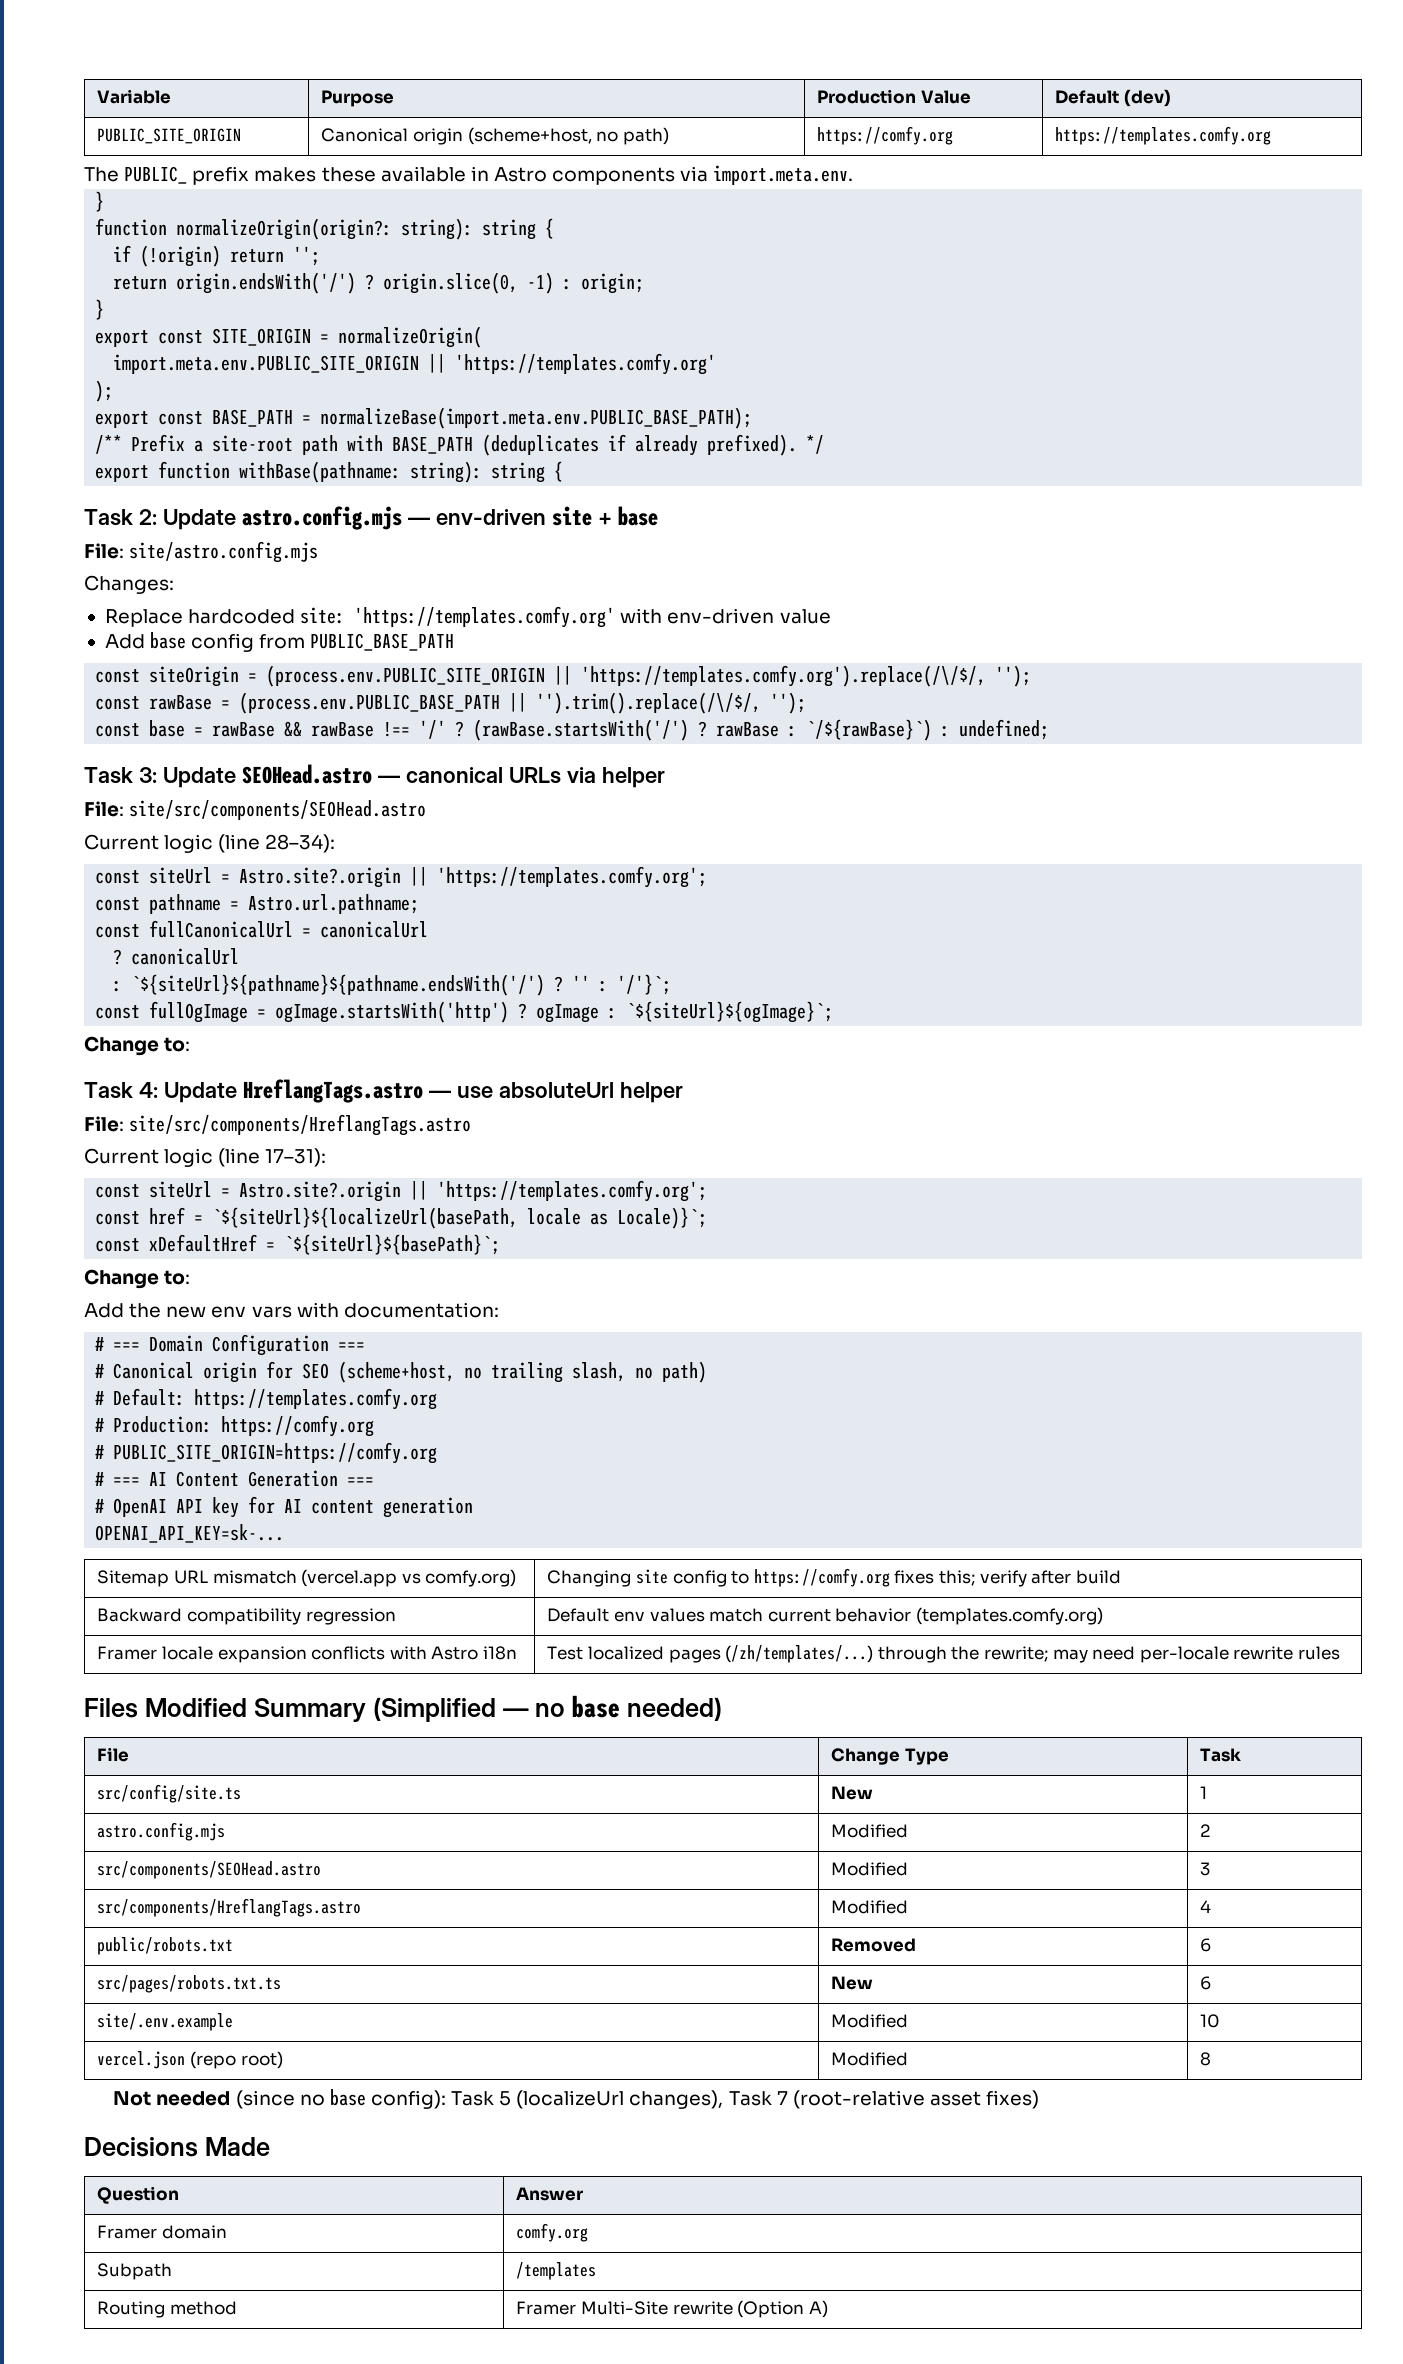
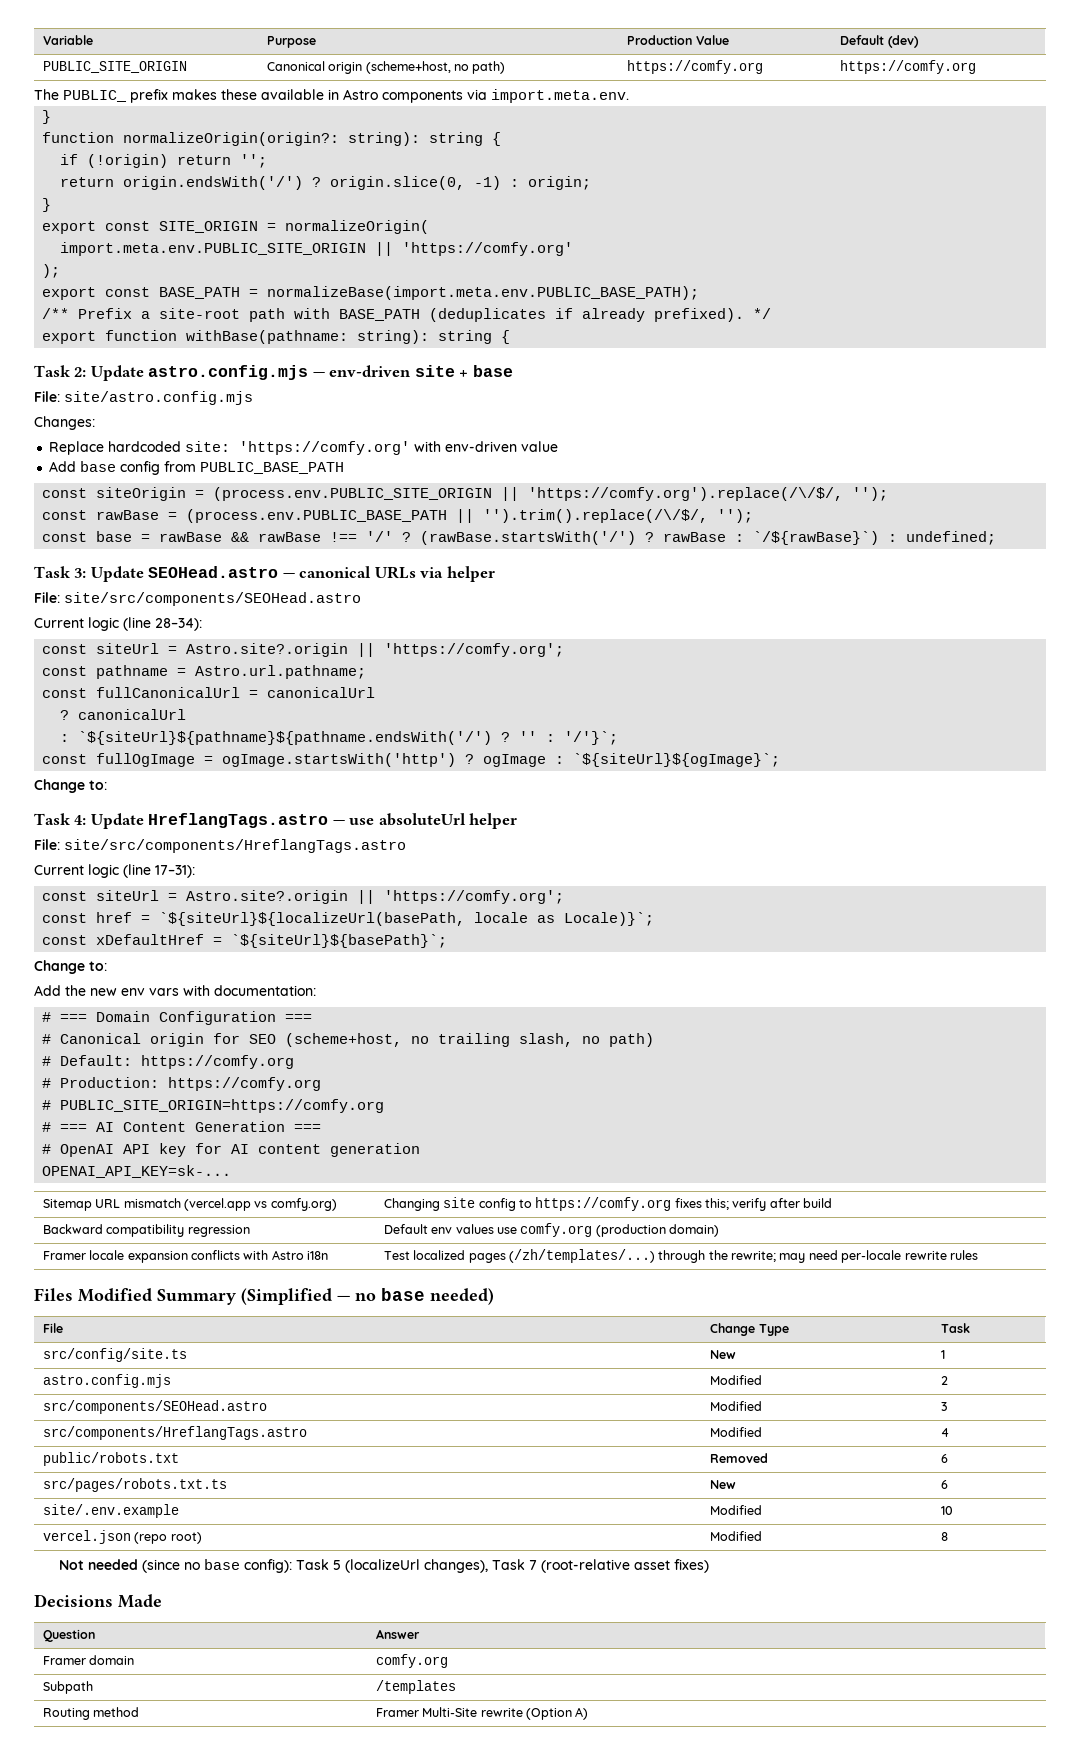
[1055,126,1272,145] https://templates.comfy.org -> [839,60,976,74] https://comfy.org
[455,353,717,375] 'https://templates.comfy.org' -> [402,242,574,256] 'https://comfy.org'
[354,606,616,628] 'https://templates.comfy.org' -> [239,441,411,455] 'https://comfy.org'
[581,665,987,687] 'https://templates.comfy.org').replace(/\/$/, -> [528,487,844,501] 'https://comfy.org').replace(/\/$/,
[437,866,708,888] 'https://templates.comfy.org'; -> [384,643,565,657] 'https://comfy.org';
[437,1180,708,1202] 'https://templates.comfy.org'; -> [384,890,565,904] 'https://comfy.org';
[194,1388,438,1410] https://templates.comfy.org -> [141,1055,295,1069] https://comfy.org
[709,1607,1103,1625] match current behavior (templates.comfy.org) -> [496,1223,720,1237] use comfy.org (production domain)

